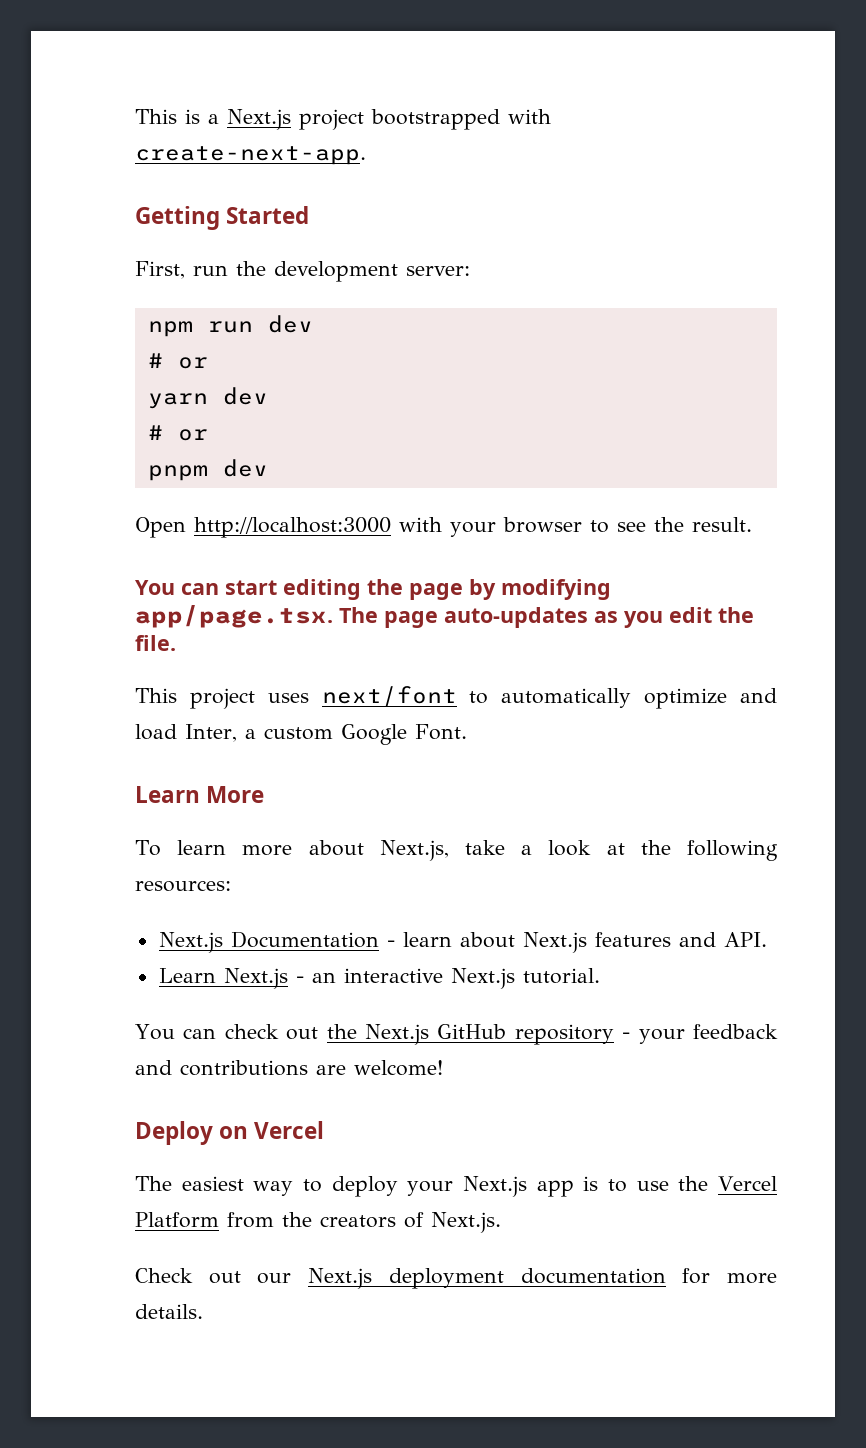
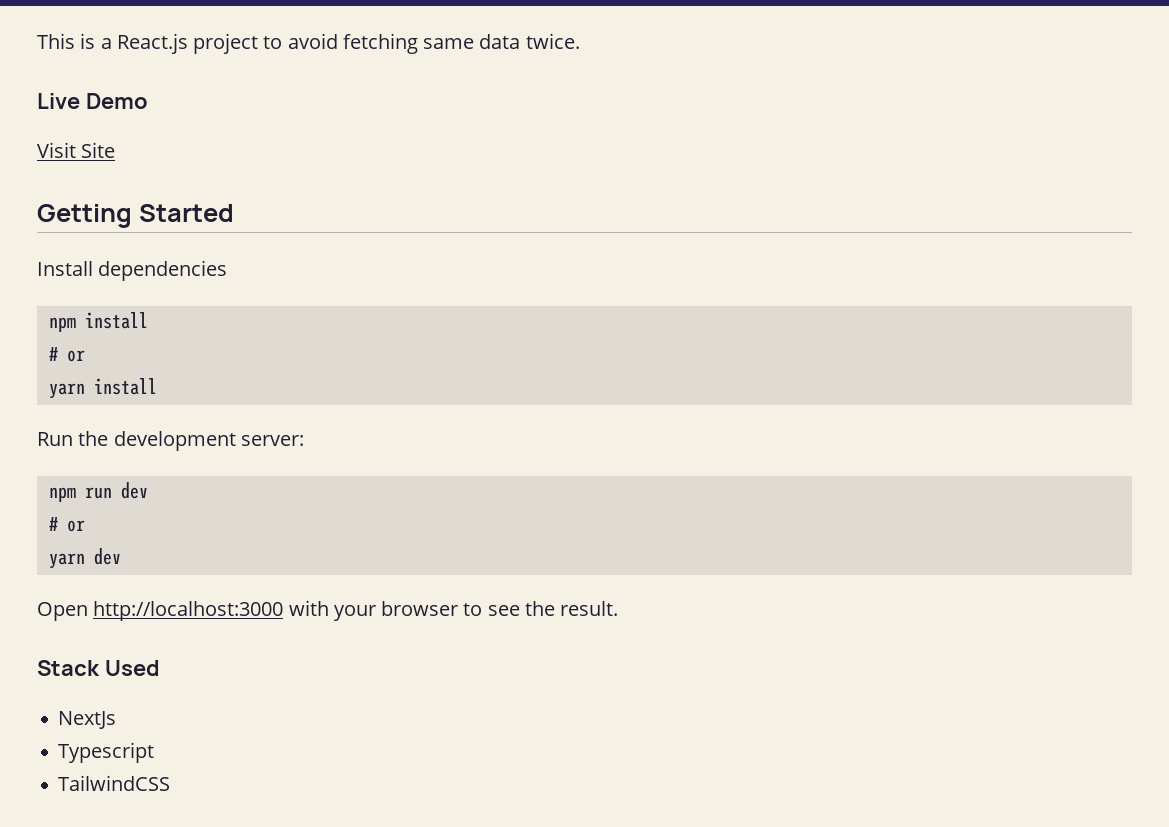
[227,109,551,130] [135,146,366,165] [135,206,310,230] [135,261,228,279] Next.js project bootstrapped with create-next-app. // Getting Started // First, run -> [116,33,580,54] [37,93,148,109] [37,142,116,158] [37,204,234,228] [37,260,228,281] [48,312,148,332] [48,347,85,362] [48,378,157,399] [37,432,73,446] React.js project to avoid fetching same data twice. // Live Demo // Visit Site // Getting Started // Install dependencies // npm install // # or // yarn install // Run
[147,425,208,441] [147,459,268,481] // # or // pnpm dev -> (121, 556) none
[135,579,611,600] [135,605,754,628] [135,635,176,651] [135,686,777,709] [135,724,467,745] [135,786,265,803] [135,840,779,861] [135,880,231,892] [158,931,767,953] [158,968,600,989] [135,1024,778,1045] [135,1060,443,1076] [135,1121,325,1145] [135,1176,778,1197] [135,1212,501,1233] [135,1268,777,1289] [135,1304,203,1319] You can start editing the page by modifying app/page.tsx. The page auto-updates as you edit the file. // This project uses next/font to automatically optimize and load Inter, a custom Google Font. // Learn More // To learn more about Next.js, take a look at the following resources: // Next.js Documentation - learn about Next.js features and API. // Learn Next.js - an interactive Next.js tutorial. // You can check out the Next.js GitHub repository - your feedback and contributions are welcome! // Deploy on Vercel // The easiest way to deploy your Next.js app is to use the Vercel Platform from the creators of Next.js. // Check out our Next.js deployment documentation for more details. -> [37,660,160,676] [58,711,117,729] [58,742,155,763] [58,775,171,791] Stack Used // NextJs // Typescript // TailwindCSS

